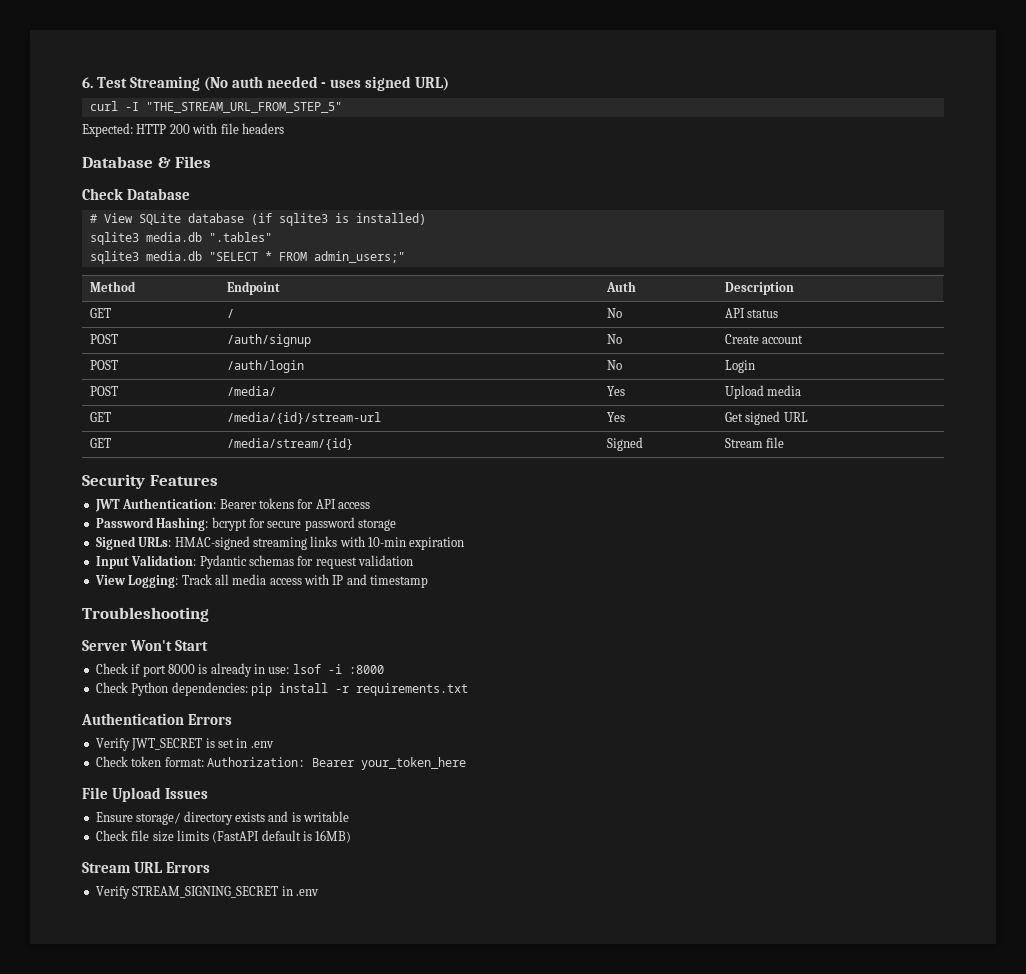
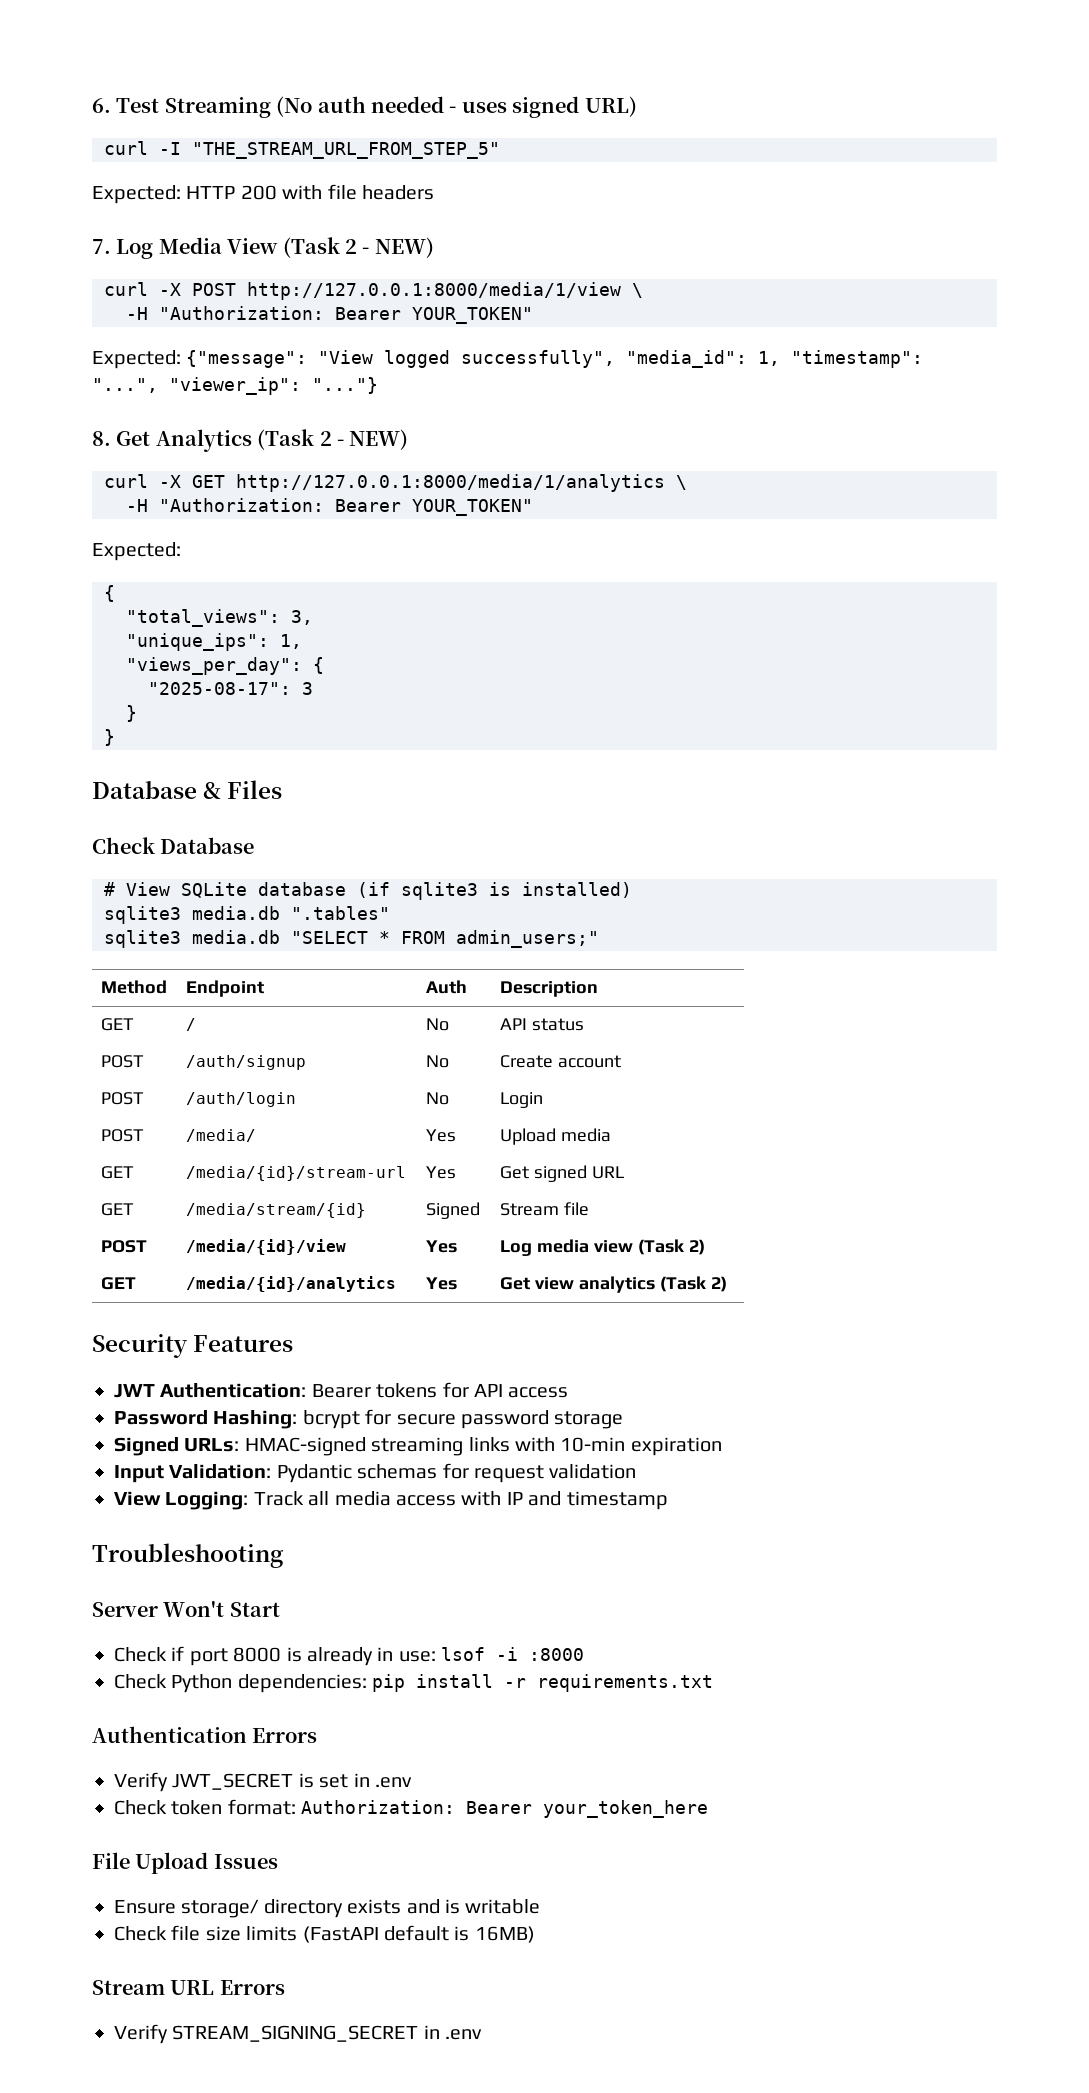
(284, 128) none -> [92,237,434,259] [104,282,643,300] [126,306,533,324] [92,350,924,369] [92,377,378,395] [92,429,409,452] [104,474,687,492] [126,498,533,516] [92,542,181,561] [104,585,115,602] [126,609,313,627] [126,633,302,651] [126,657,324,675] [148,682,313,695] [126,705,137,722] [104,729,115,746] // 7. Log Media View (Task 2 - NEW) // curl -X POST http://127.0.0.1:8000/media/1/view \ // -H "Authorization: Bearer YOUR_TOKEN" // Expected: {"message": "View logged successfully", "media_id": 1, "timestamp": "...", "viewer_ip": "..."} // 8. Get Analytics (Task 2 - NEW) // curl -X GET http://127.0.0.1:8000/media/1/analytics \ // -H "Authorization: Bearer YOUR_TOKEN" // Expected: // { // "total_views": 3, // "unique_ips": 1, // "views_per_day": { // "2025-08-17": 3 // } // }
(785, 442) none -> [101,1240,148,1253] [186,1239,347,1255] [426,1240,458,1253] [500,1239,705,1256] [101,1277,137,1290] [186,1276,397,1292] [426,1277,458,1290] [500,1276,727,1293] // POST | /media/{id}/view | Yes | Log media view (Task 2) // GET | /media/{id}/analytics | Yes | Get view analytics (Task 2)

